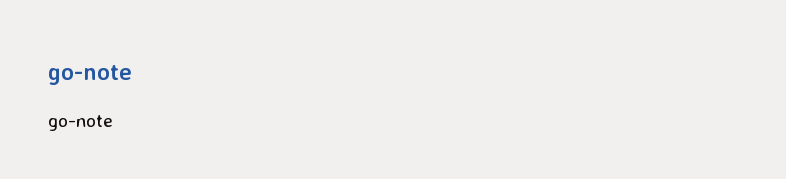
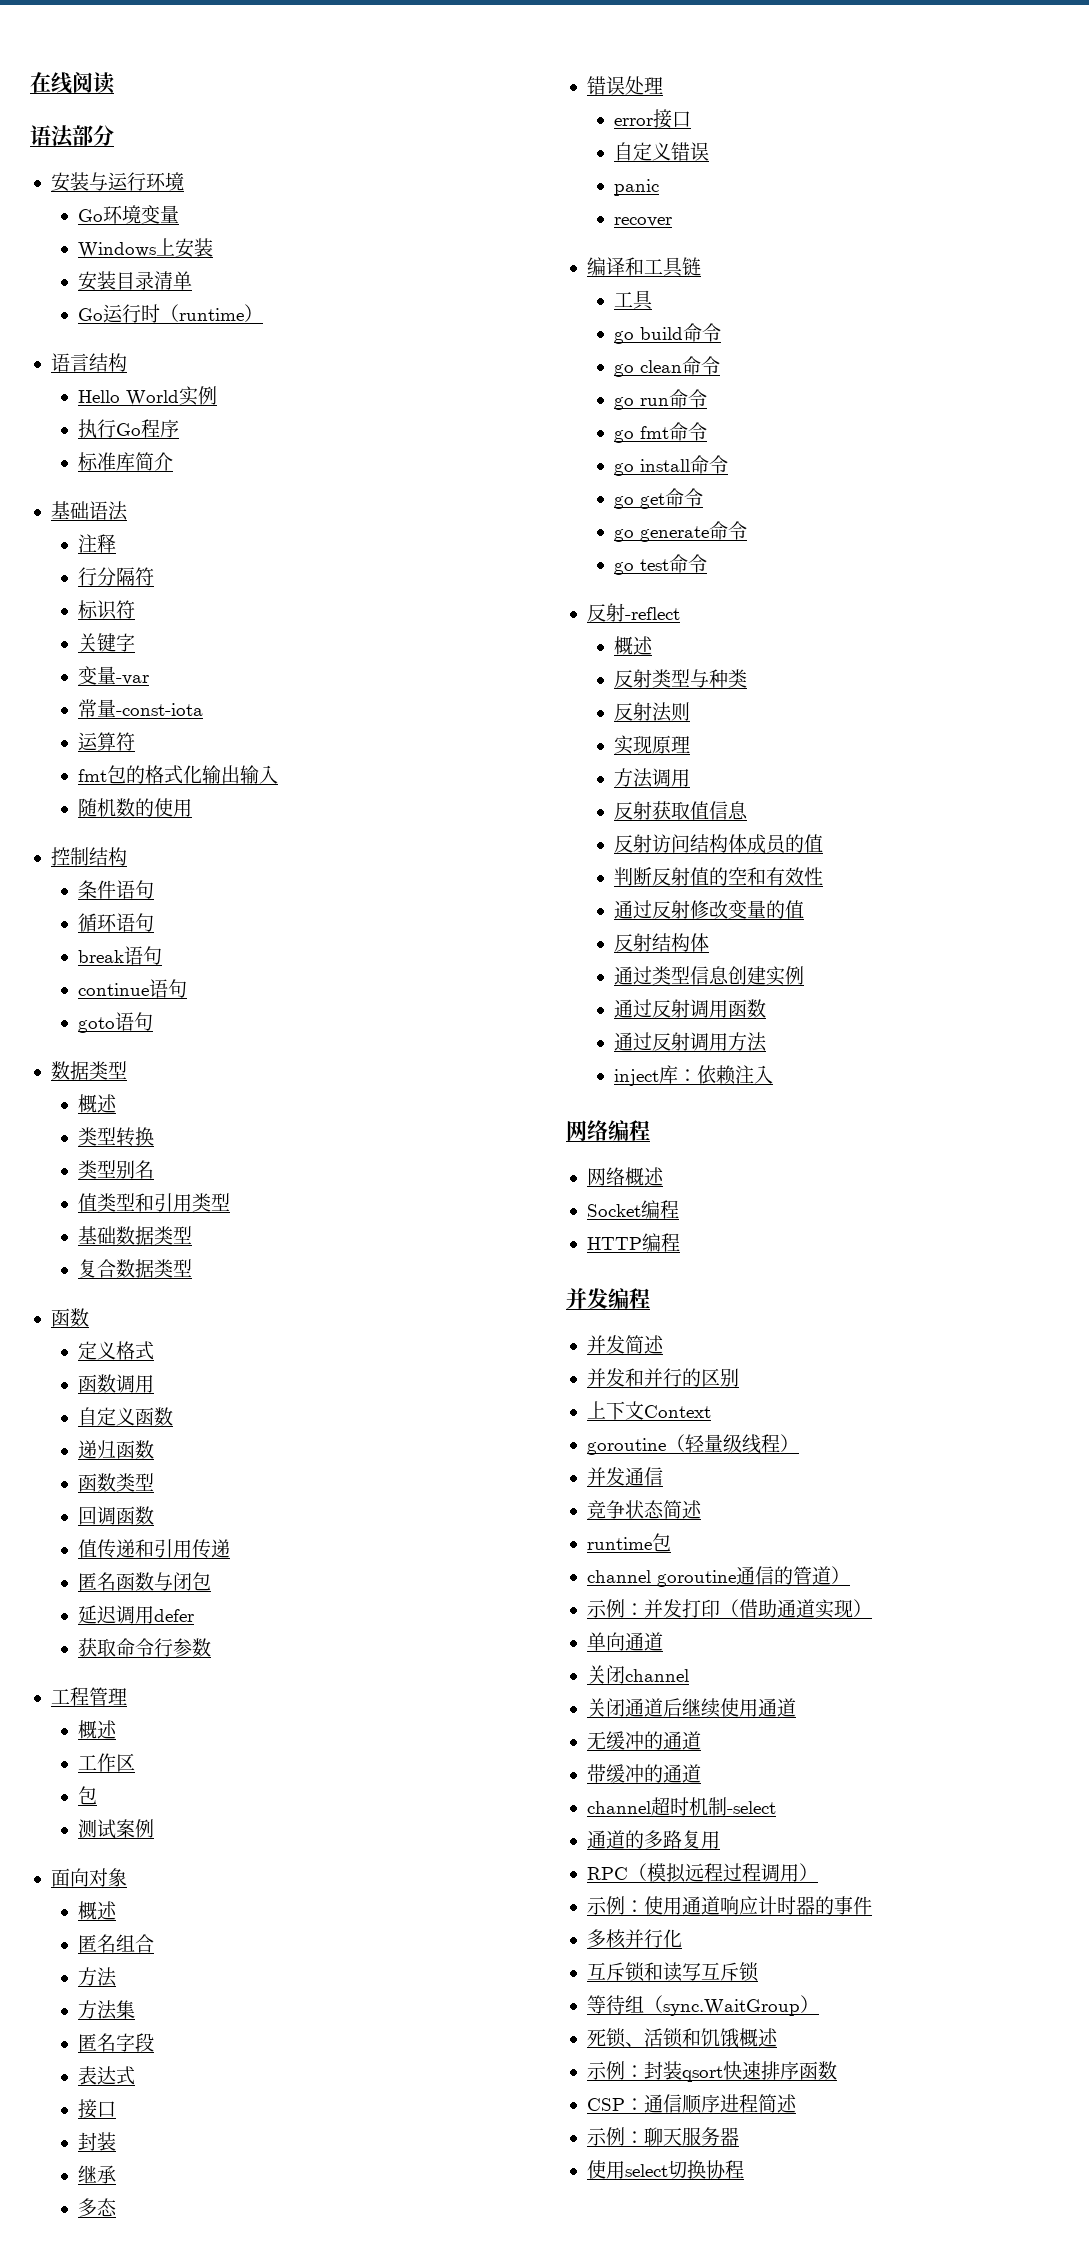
[48,65,132,85] [48,115,113,131] go-note // go-note -> [30,72,115,94] [30,125,114,148] [50,172,184,192] [77,205,179,224] [77,238,213,258] [77,271,192,291] [77,304,263,323] [50,353,127,372] [77,386,217,406] [77,419,179,439] [77,452,173,471] [50,501,128,521] [77,534,116,553] [77,567,154,586] [77,600,135,620] [77,633,135,652] [77,666,149,685] [77,699,203,718] [77,732,135,751] [77,765,278,784] [77,798,192,817] [50,847,127,866] [77,880,154,899] [77,913,154,932] [77,946,162,965] [77,979,187,998] [77,1012,153,1033] [50,1061,127,1080] [77,1094,117,1113] [77,1127,154,1147] [77,1160,154,1179] [77,1193,230,1212] [77,1226,192,1245] [77,1259,192,1278] [50,1308,89,1327] [77,1341,154,1360] [77,1374,154,1393] [77,1407,173,1426] [77,1440,154,1459] [77,1473,154,1492] [77,1506,154,1525] [77,1539,230,1558] [77,1572,211,1591] [77,1605,194,1624] [77,1638,211,1657] [50,1687,127,1706] [77,1720,117,1739] [77,1753,135,1772] [77,1786,97,1805] [77,1819,154,1839] [50,1868,127,1887] [77,1901,117,1920] [77,1934,154,1953] [77,1967,117,1987] [77,2000,135,2020] [77,2033,154,2052] [77,2066,135,2085] [77,2099,116,2119] [77,2132,116,2151] [77,2165,116,2184] [77,2198,117,2217] [586,76,663,95] [613,109,691,129] [613,142,709,161] [613,179,659,196] [613,217,672,227] [586,257,701,277] [613,290,653,310] [613,323,721,344] [613,356,720,377] [613,389,707,410] [613,422,707,443] [613,455,728,476] [613,488,703,509] [613,521,747,542] [613,554,707,575] [586,603,680,622] [613,636,653,655] [613,669,747,688] [613,702,690,722] [613,735,690,755] [613,768,690,788] [613,801,748,820] [613,834,823,854] [613,867,823,886] [613,900,804,919] [613,933,709,952] [613,966,804,986] [613,999,766,1018] [613,1032,767,1052] [613,1065,773,1086] [566,1120,650,1141] [586,1167,664,1186] [586,1200,679,1219] [586,1233,680,1252] [566,1288,650,1309] [586,1335,664,1354] [586,1368,739,1387] [586,1401,711,1420] [586,1434,799,1455] [586,1467,663,1486] [586,1500,702,1519] [586,1533,671,1552] [586,1566,850,1587] [586,1599,872,1619] [586,1632,663,1651] [586,1665,689,1684] [586,1698,796,1718] [586,1731,701,1750] [586,1764,701,1783] [586,1797,776,1816] [586,1830,720,1849] [586,1863,818,1883] [586,1896,872,1915] [586,1929,682,1949] [586,1962,759,1982] [586,1995,819,2016] [586,2028,778,2048] [586,2061,837,2082] [586,2094,797,2114] [586,2127,739,2146] [586,2160,744,2179] 在线阅读 // 语法部分 // 安装与运行环境 // Go环境变量 // Windows上安装 // 安装目录清单 // Go运行时（runtime） // 语言结构 // Hello World实例 // 执行Go程序 // 标准库简介 // 基础语法 // 注释 // 行分隔符 // 标识符 // 关键字 // 变量-var // 常量-const-iota // 运算符 // fmt包的格式化输出输入 // 随机数的使用 // 控制结构 // 条件语句 // 循环语句 // break语句 // continue语句 // goto语句 // 数据类型 // 概述 // 类型转换 // 类型别名 // 值类型和引用类型 // 基础数据类型 // 复合数据类型 // 函数 // 定义格式 // 函数调用 // 自定义函数 // 递归函数 // 函数类型 // 回调函数 // 值传递和引用传递 // 匿名函数与闭包 // 延迟调用defer // 获取命令行参数 // 工程管理 // 概述 // 工作区 // 包 // 测试案例 // 面向对象 // 概述 // 匿名组合 // 方法 // 方法集 // 匿名字段 // 表达式 // 接口 // 封装 // 继承 // 多态 // 错误处理 // error接口 // 自定义错误 // panic // recover // 编译和工具链 // 工具 // go build命令 // go clean命令 // go run命令 // go fmt命令 // go install命令 // go get命令 // go generate命令 // go test命令 // 反射-reflect // 概述 // 反射类型与种类 // 反射法则 // 实现原理 // 方法调用 // 反射获取值信息 // 反射访问结构体成员的值 // 判断反射值的空和有效性 // 通过反射修改变量的值 // 反射结构体 // 通过类型信息创建实例 // 通过反射调用函数 // 通过反射调用方法 // inject库：依赖注入 // 网络编程 // 网络概述 // Socket编程 // HTTP编程 // 并发编程 // 并发简述 // 并发和并行的区别 // 上下文Context // goroutine（轻量级线程） // 并发通信 // 竞争状态简述 // runtime包 // channel goroutine通信的管道） // 示例：并发打印（借助通道实现） // 单向通道 // 关闭channel // 关闭通道后继续使用通道 // 无缓冲的通道 // 带缓冲的通道 // channel超时机制-select // 通道的多路复用 // RPC（模拟远程过程调用） // 示例：使用通道响应计时器的事件 // 多核并行化 // 互斥锁和读写互斥锁 // 等待组（sync.WaitGroup） // 死锁、活锁和饥饿概述 // 示例：封装qsort快速排序函数 // CSP：通信顺序进程简述 // 示例：聊天服务器 // 使用select切换协程

